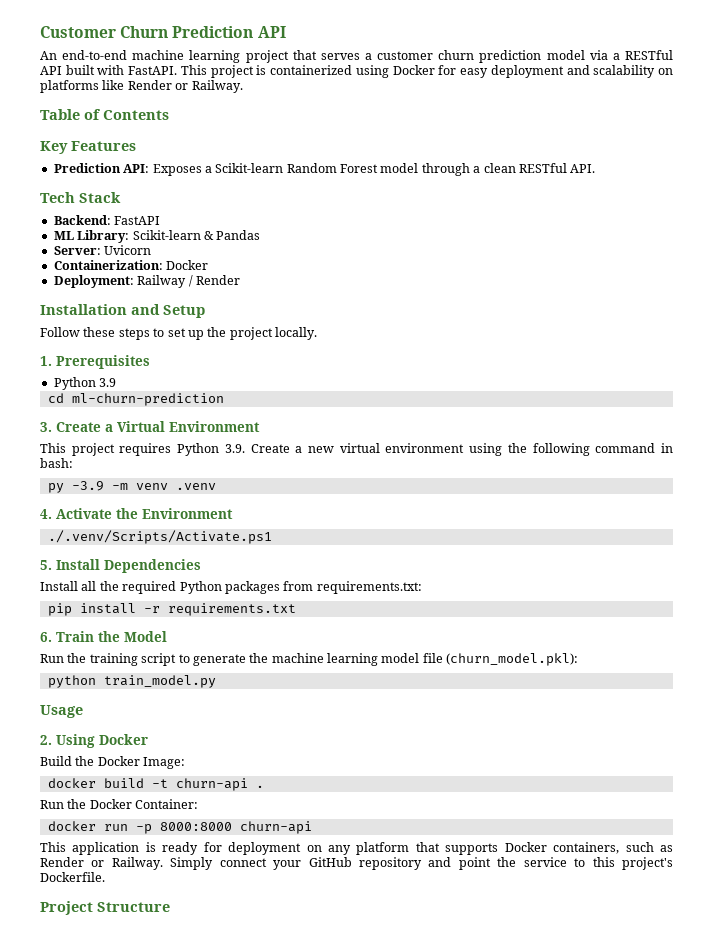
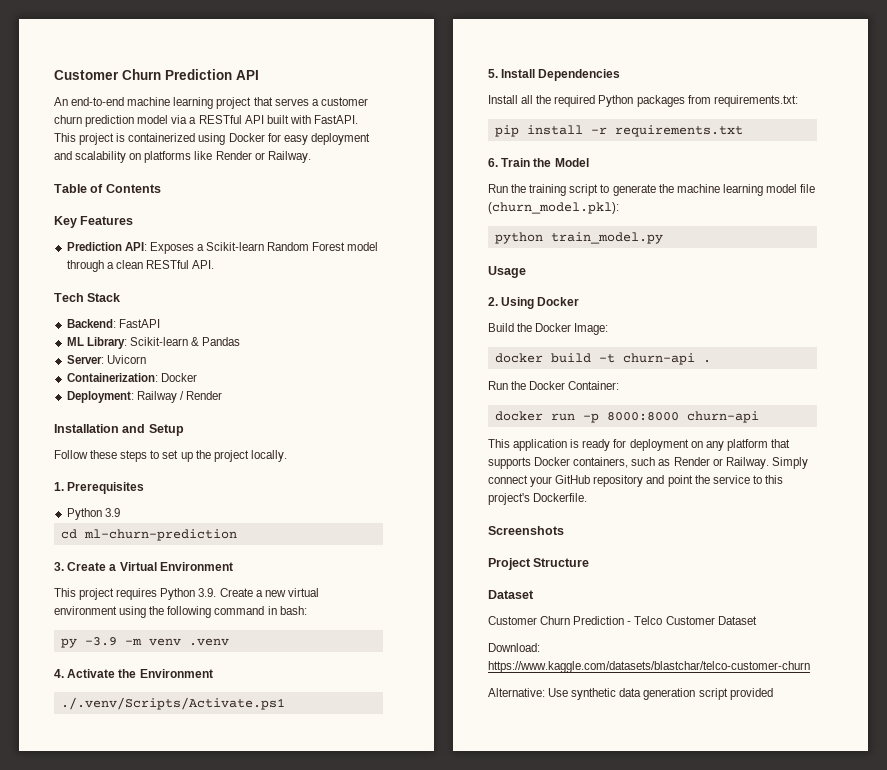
(105, 877) none -> [488,526,564,535] // Screenshots
(170, 907) none -> [488,590,534,599] [488,616,757,625] [488,643,540,652] [488,661,810,673] [488,688,773,700] // Dataset // Customer Churn Prediction - Telco Customer Dataset // Download: https://www.kaggle.com/datasets/blastchar/telco-customer-churn // Alternative: Use synthetic data generation script provided

